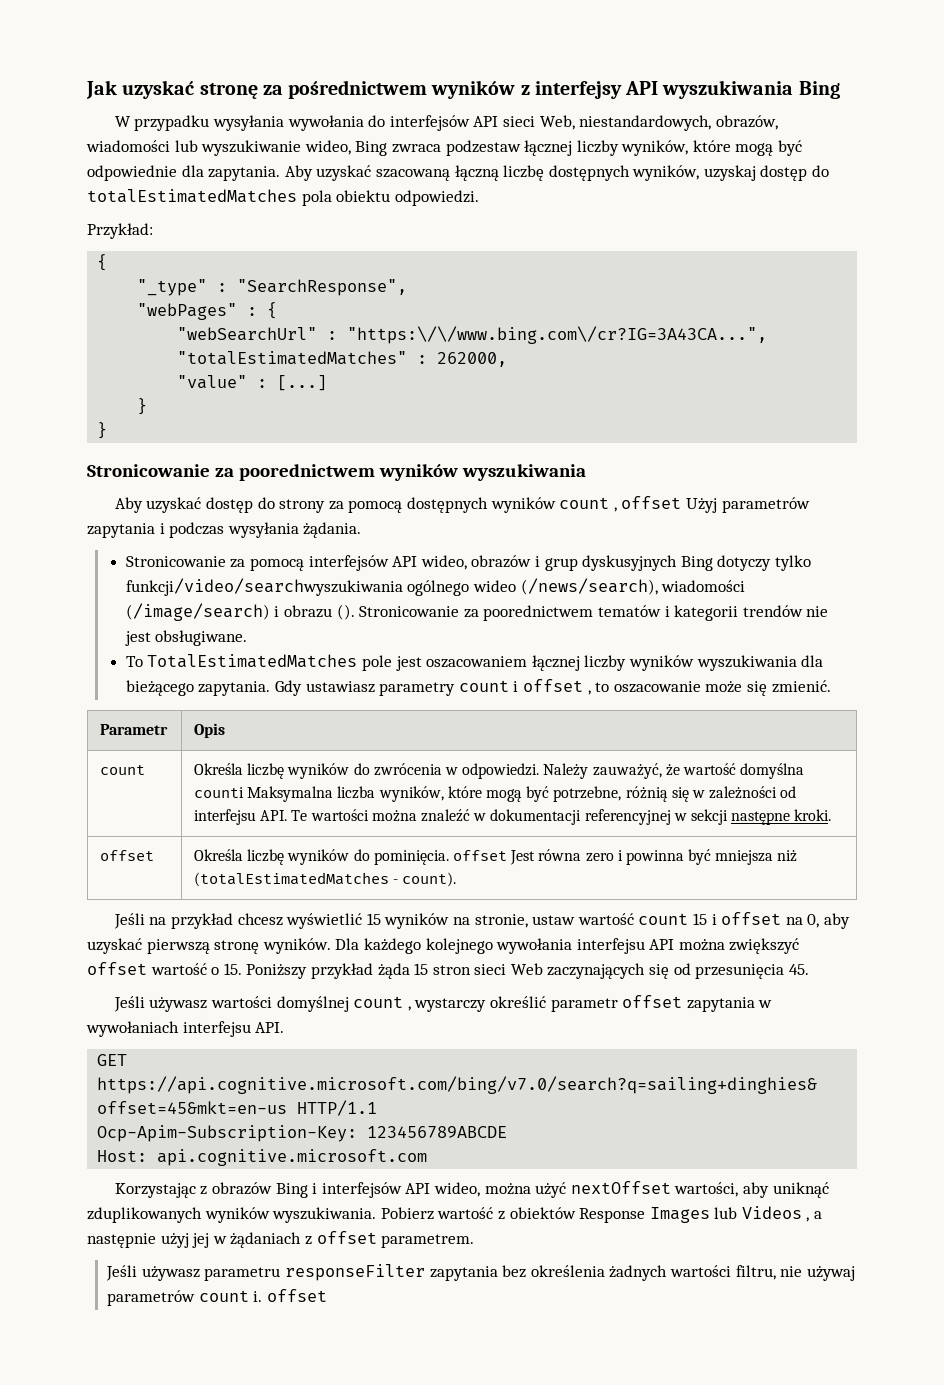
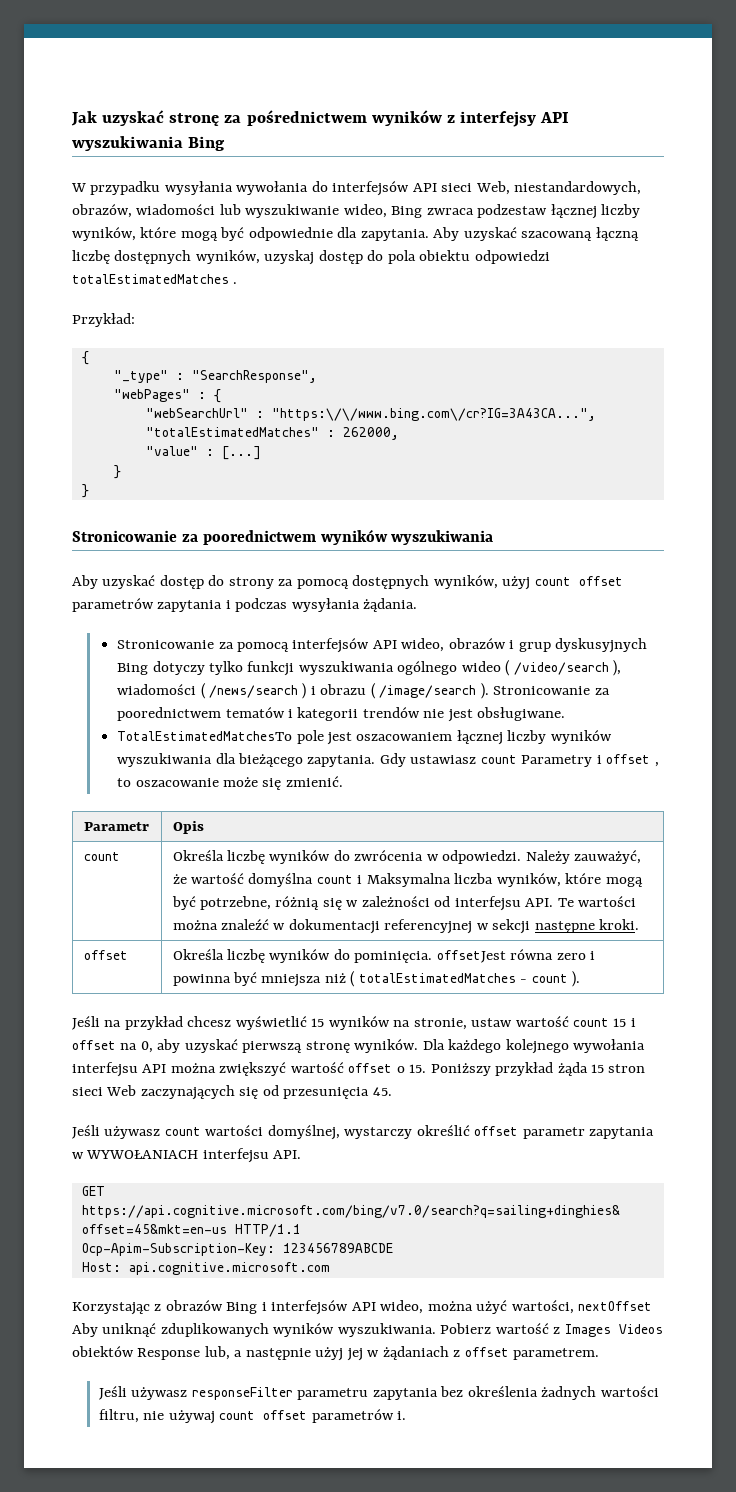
[87,189,297,203] totalEstimatedMatches -> (384, 255) none
[394,190,479,206] odpowiedzi. -> [474,250,550,264] [72,274,238,284] odpowiedzi totalEstimatedMatches .
[490,496,717,513] wyników count , offset Użyj -> [433,575,623,590] wyników, użyj count offset
[125,578,746,596] [125,603,355,621] funkcji/video/searchwyszukiwania ogólnego wideo (/news/search), wiadomości (/image/search) i obrazu (). -> [247,660,622,676] [117,683,489,699] funkcji wyszukiwania ogólnego wideo ( /video/search ), wiadomości ( /news/search ) i obrazu ( /image/search ).
[125,654,358,668] To TotalEstimatedMatches -> [117,731,293,741] TotalEstimatedMatchesTo
[379,680,509,696] parametry count -> [480,755,593,767] count Parametry
[194,787,245,798] counti -> [316,875,363,884] count i
[452,850,536,865] offset Jest -> [436,950,506,963] offsetJest
[194,872,457,887] (totalEstimatedMatches - count). -> [350,971,581,987] ( totalEstimatedMatches - count ).
[87,962,207,975] offset wartość -> [290,1062,393,1073] wartość offset
[211,995,683,1012] wartości domyślnej count , wystarczy określić parametr offset -> [164,1125,585,1140] count wartości domyślnej, wystarczy określić offset parametr
[86,1021,179,1037] wywołaniach -> [86,1150,199,1159] WYWOŁANIACH
[570,1181,769,1198] nextOffset wartości, aby -> [511,1300,653,1314] [72,1323,98,1337] wartości, nextOffset Aby
[509,1206,810,1223] obiektów Response Images lub Videos , -> [564,1324,663,1337] [72,1346,230,1360] Images Videos obiektów Response lub,
[204,1264,425,1281] parametru responseFilter -> [191,1387,369,1400] responseFilter parametru
[107,1289,327,1306] parametrów count i. offset -> [219,1409,407,1423] count offset parametrów i.

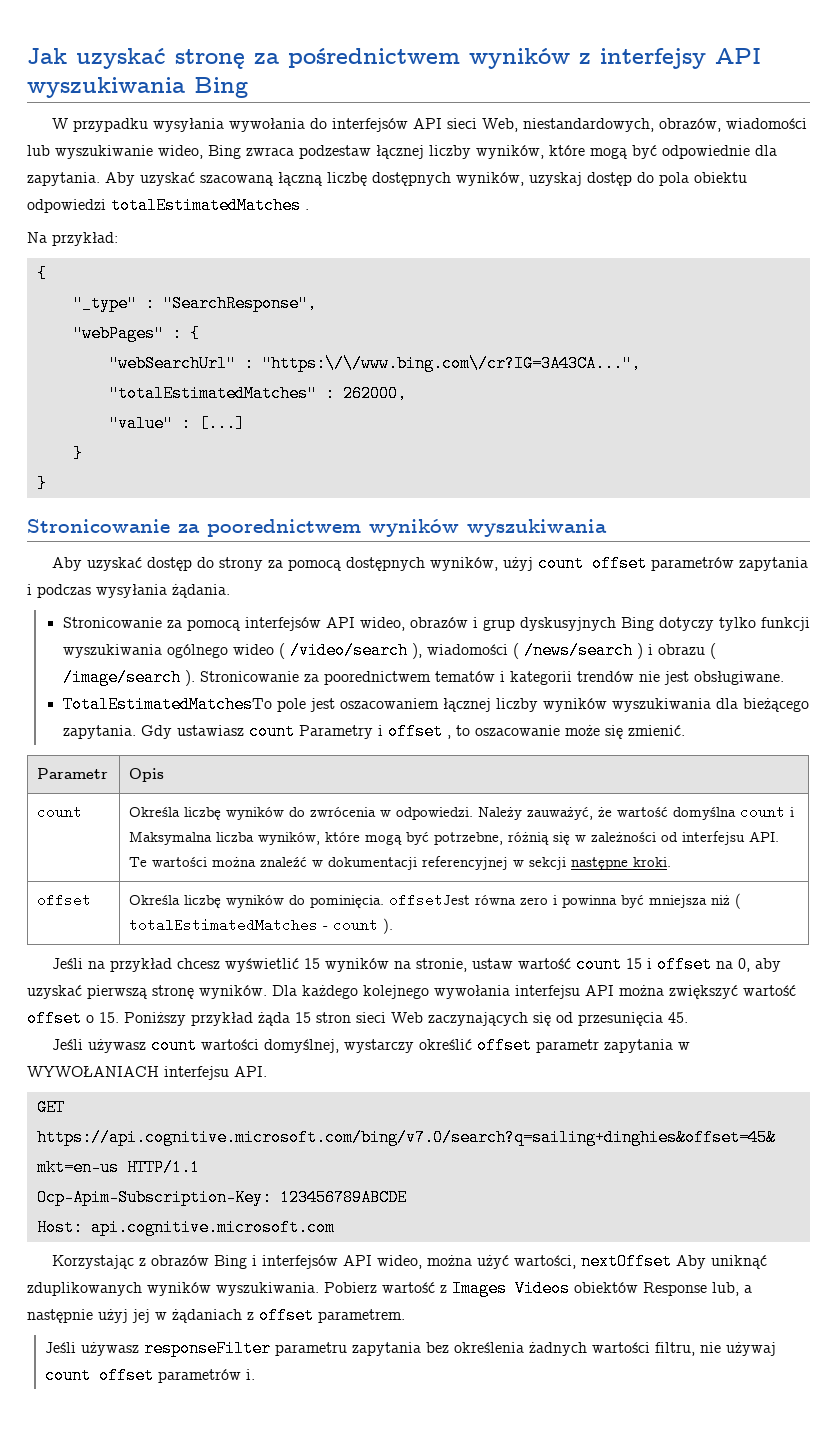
[72,313,135,327] Przykład: -> [27,232,118,246] Na przykład:

